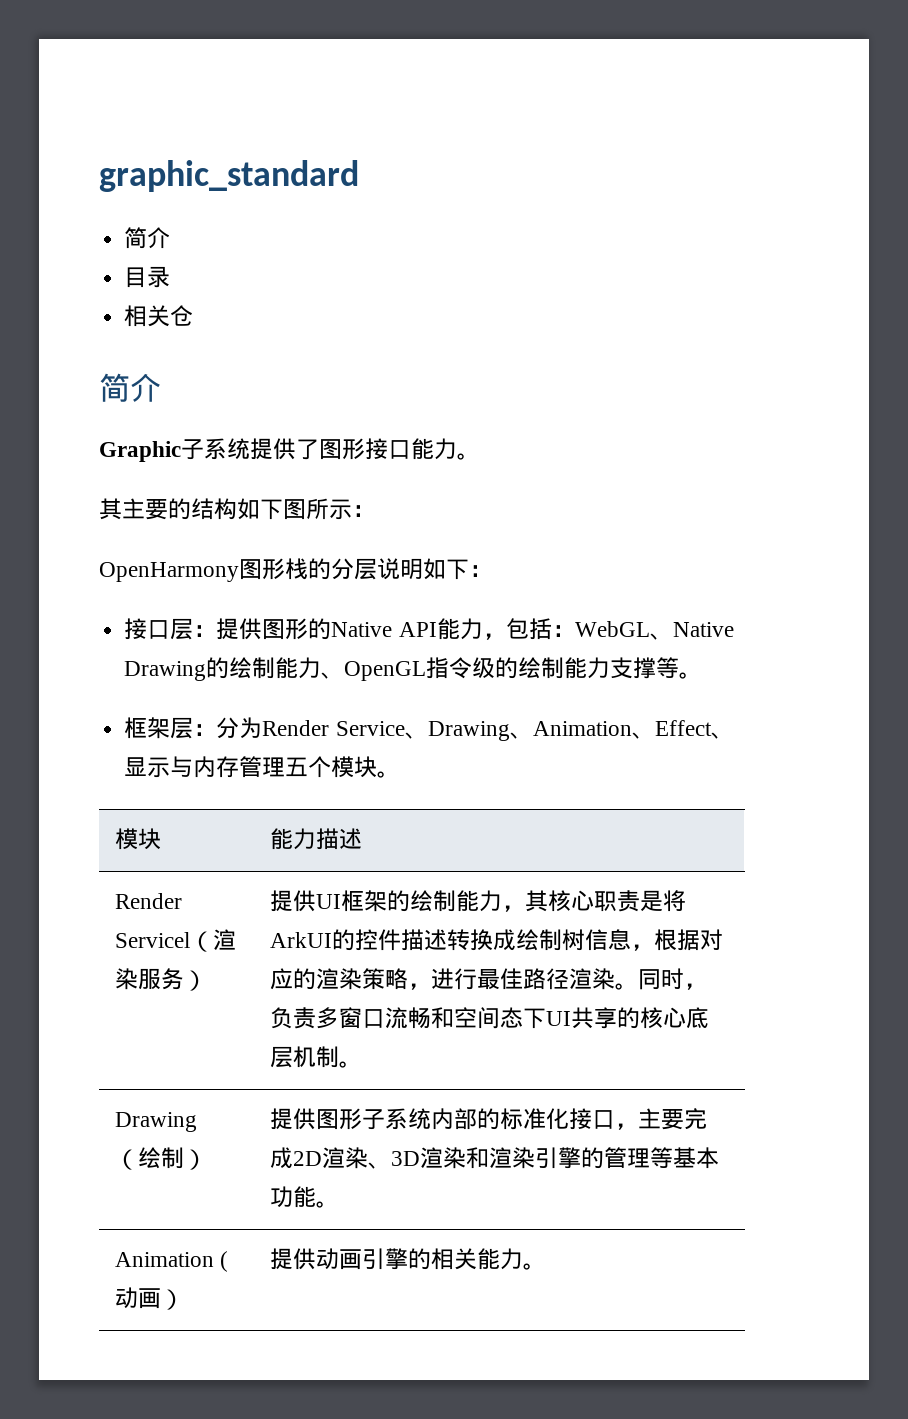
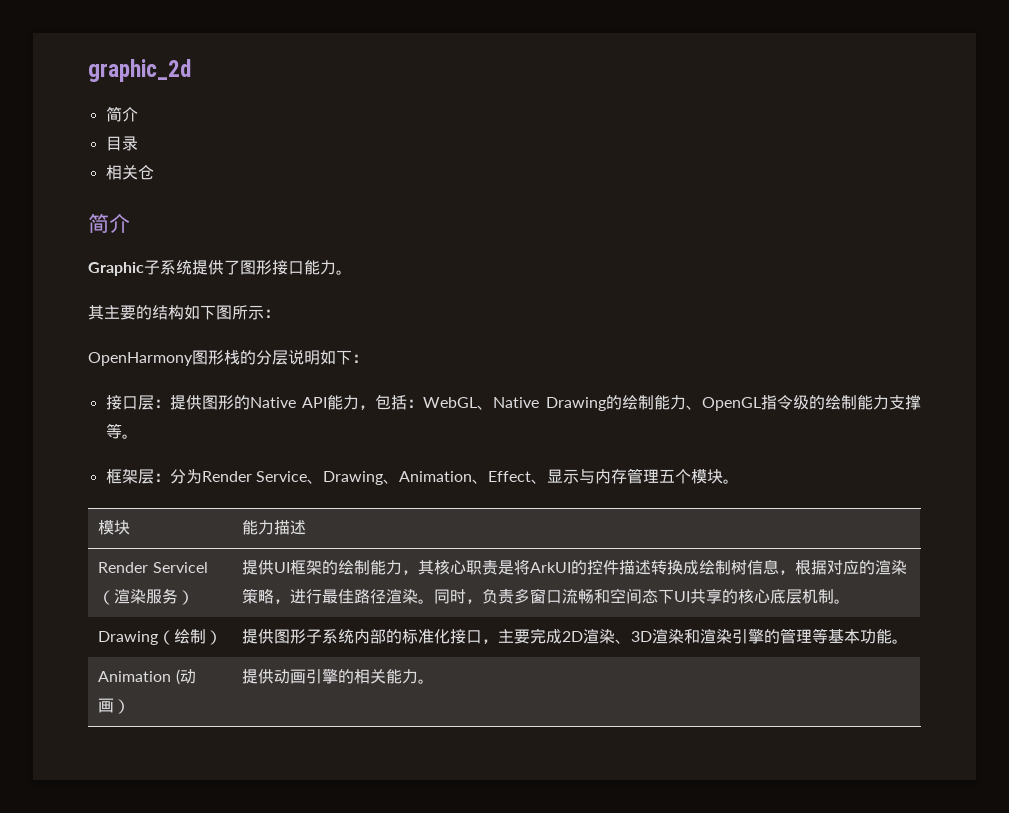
[99,160,359,192] graphic_standard -> [88,59,191,82] graphic_2d

